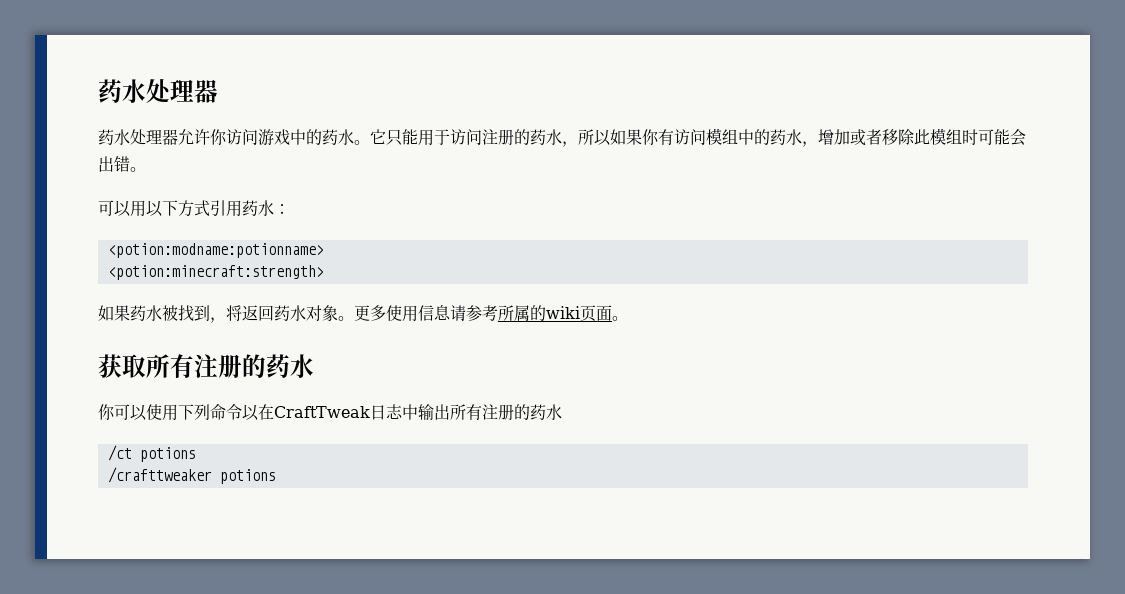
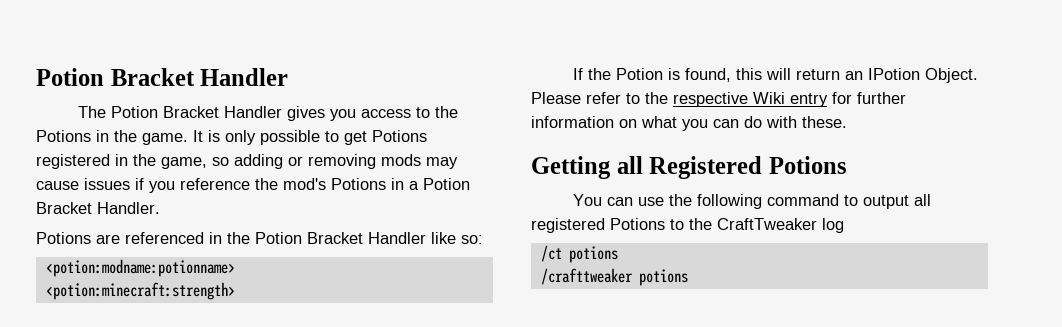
[98,79,218,103] [98,128,1026,147] [98,156,146,172] [98,200,290,217] [107,243,324,258] [107,265,324,280] [98,305,628,323] [98,354,314,378] [98,404,562,421] 药水处理器 // 药水处理器允许你访问游戏中的药水。它只能用于访问注册的药水，所以如果你有访问模组中的药水，增加或者移除此模组时可能会出错。 // 可以用以下方式引用药水： // <potion:modname:potionname> // <potion:minecraft:strength> // 如果药水被找到，将返回药水对象。更多使用信息请参考所属的wiki页面。 // 获取所有注册的药水 // 你可以使用下列命令以在CraftTweak日志中输出所有注册的药水 -> [36,68,289,86] [78,106,459,121] [36,130,427,145] [36,154,458,169] [36,178,470,193] [36,202,160,214] [36,232,483,244] [45,259,235,277] [45,282,235,300] [573,68,979,83] [531,92,906,107] [531,116,847,131] [531,156,847,179] [573,194,932,209] [531,218,844,233] Potion Bracket Handler // The Potion Bracket Handler gives you access to the Potions in the game. It is only possible to get Potions registered in the game, so adding or removing mods may cause issues if you reference the mod's Potions in a Potion Bracket Handler. // Potions are referenced in the Potion Bracket Handler like so: // <potion:modname:potionname> // <potion:minecraft:strength> // If the Potion is found, this will return an IPotion Object. Please refer to the respective Wiki entry for further information on what you can do with these. // Getting all Registered Potions // You can use the following command to output all registered Potions to the CraftTweaker log

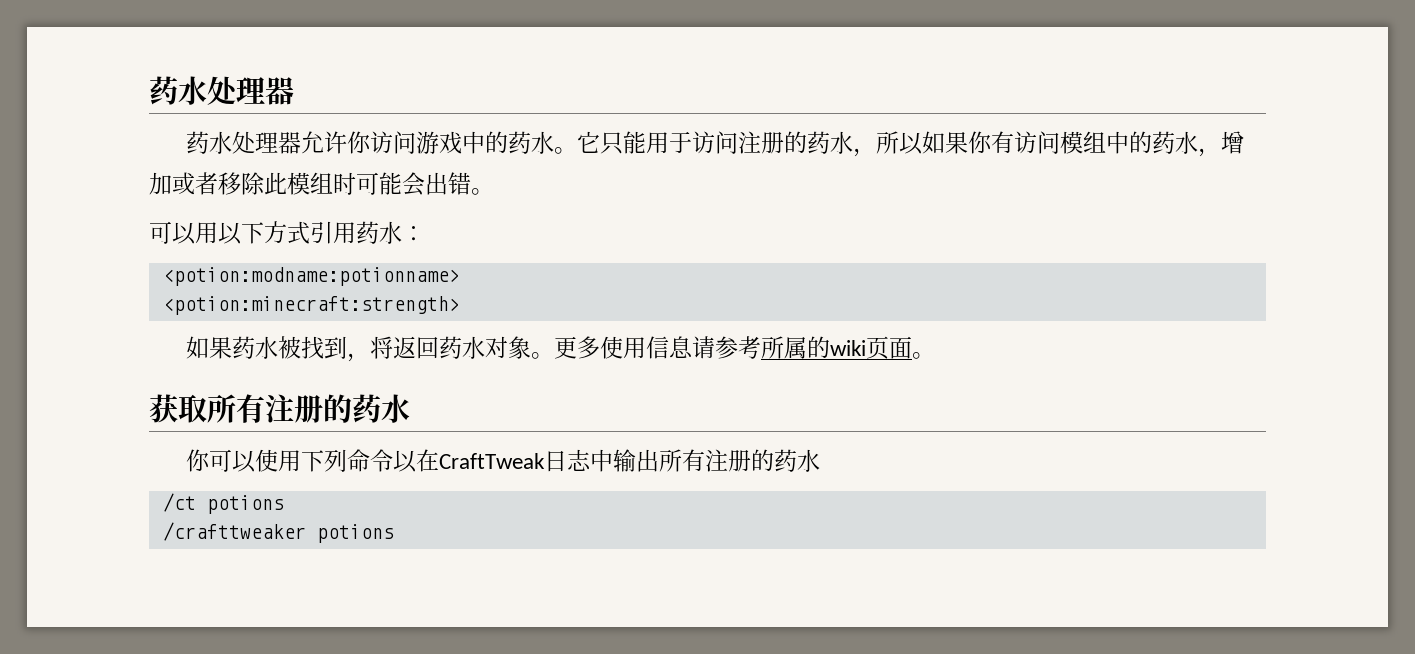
[36,68,289,86] [78,106,459,121] [36,130,427,145] [36,154,458,169] [36,178,470,193] [36,202,160,214] [36,232,483,244] [45,259,235,277] [45,282,235,300] [573,68,979,83] [531,92,906,107] [531,116,847,131] [531,156,847,179] [573,194,932,209] [531,218,844,233] Potion Bracket Handler // The Potion Bracket Handler gives you access to the Potions in the game. It is only possible to get Potions registered in the game, so adding or removing mods may cause issues if you reference the mod's Potions in a Potion Bracket Handler. // Potions are referenced in the Potion Bracket Handler like so: // <potion:modname:potionname> // <potion:minecraft:strength> // If the Potion is found, this will return an IPotion Object. Please refer to the respective Wiki entry for further information on what you can do with these. // Getting all Registered Potions // You can use the following command to output all registered Potions to the CraftTweaker log -> [149,76,294,105] [185,131,1244,157] [149,172,494,196] [149,221,425,245] [162,267,460,286] [162,296,460,315] [185,336,935,362] [149,394,410,423] [185,449,820,473] 药水处理器 // 药水处理器允许你访问游戏中的药水。它只能用于访问注册的药水，所以如果你有访问模组中的药水，增加或者移除此模组时可能会出错。 // 可以用以下方式引用药水： // <potion:modname:potionname> // <potion:minecraft:strength> // 如果药水被找到，将返回药水对象。更多使用信息请参考所属的wiki页面。 // 获取所有注册的药水 // 你可以使用下列命令以在CraftTweak日志中输出所有注册的药水

